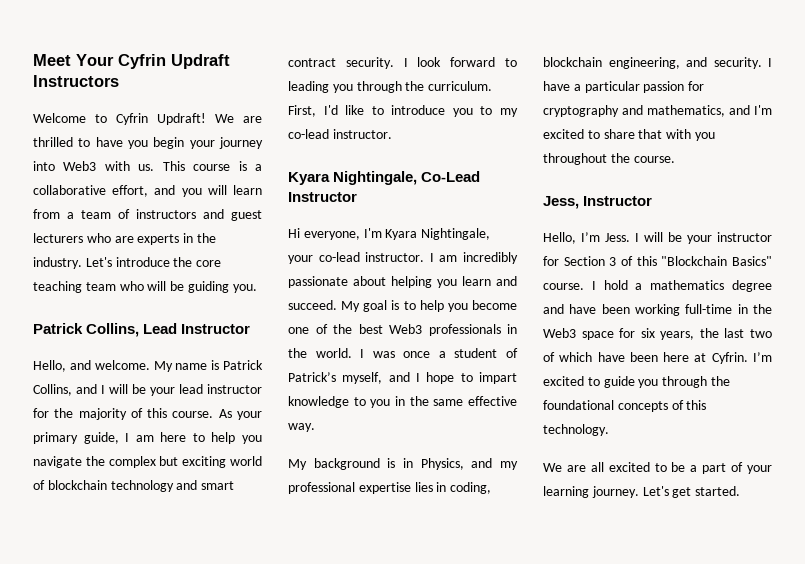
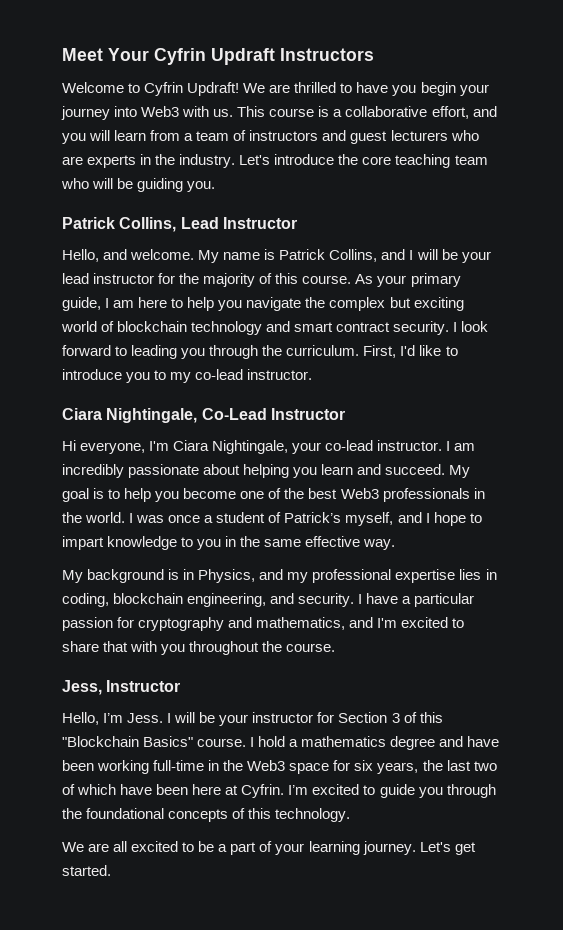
[288,172,330,185] Kyara -> [62,408,102,420] Ciara
[385,229,418,240] Kyara -> [173,440,210,451] Ciara

